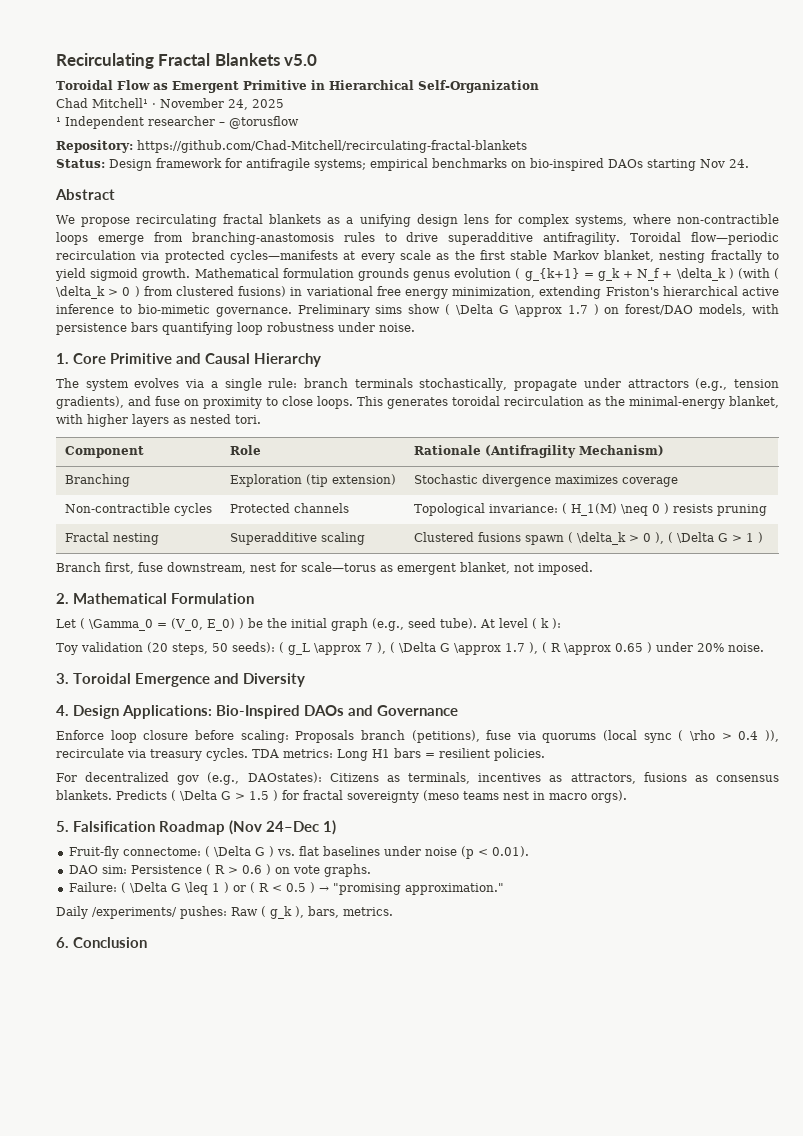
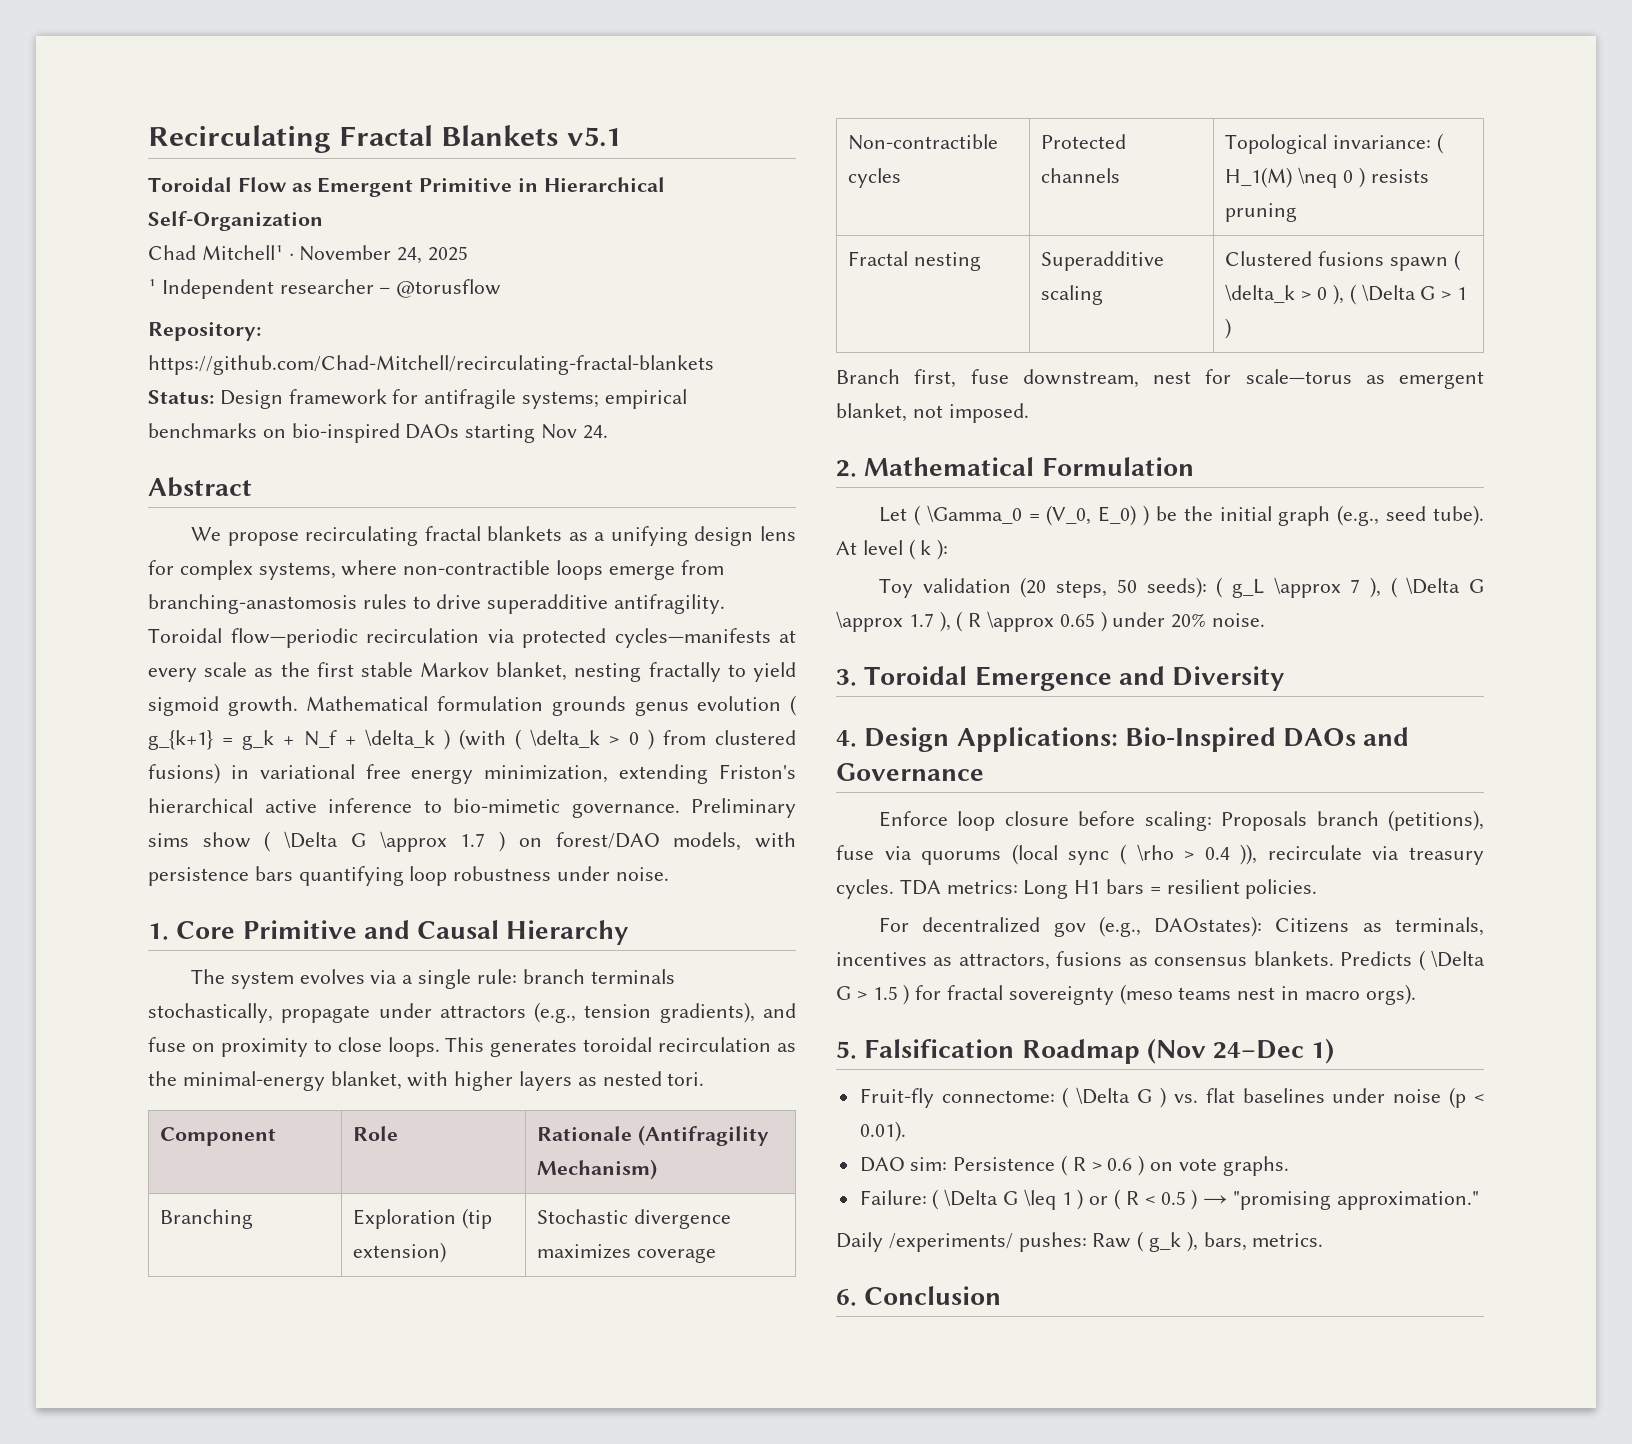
[284,54,318,66] v5.0 -> [567,127,622,147] v5.1

